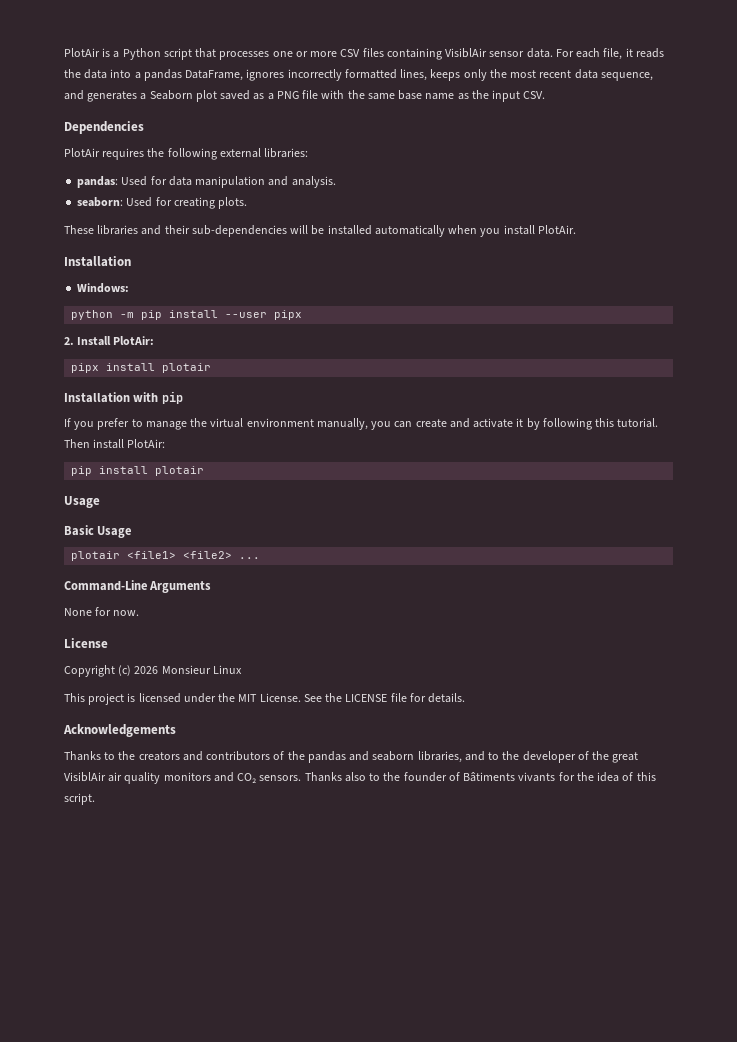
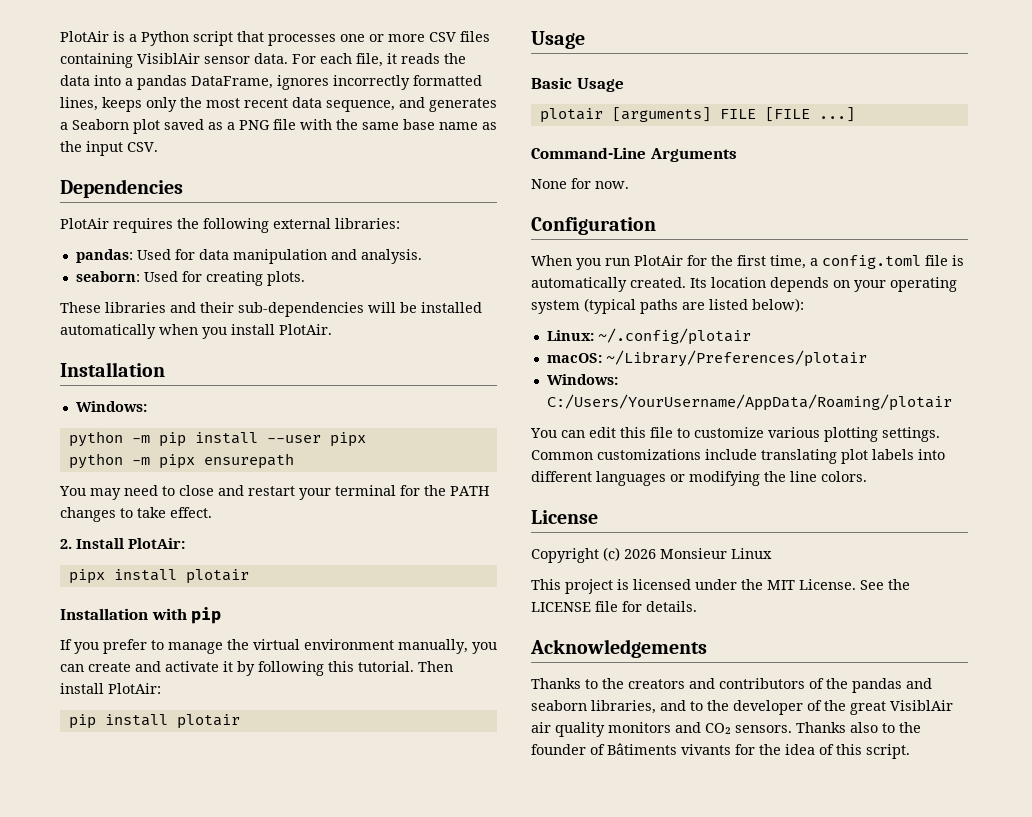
(303, 315) none -> [68,453,294,469] [59,485,490,500] [60,507,212,522] // python -m pipx ensurepath // You may need to close and restart your terminal for the PATH changes to take effect.
[127,551,261,559] <file1> <file2> ... -> [611,107,855,122] [arguments] FILE [FILE ...]
(140, 613) none -> [531,217,656,235] [531,255,964,270] [531,277,957,292] [531,298,804,314] [546,328,751,345] [546,350,867,367] [546,374,618,385] [546,394,952,411] [530,427,940,442] [531,449,945,464] [531,471,867,486] // Configuration // When you run PlotAir for the first time, a config.toml file is automatically created. Its location depends on your operating system (typical paths are listed below): // Linux: ~/.config/plotair // macOS: ~/Library/Preferences/plotair // Windows: C:/Users/YourUsername/AppData/Roaming/plotair // You can edit this file to customize various plotting settings. Common customizations include translating plot labels into different languages or modifying the line colors.

